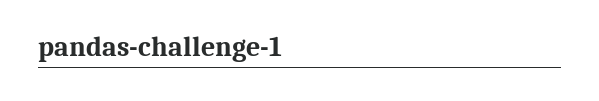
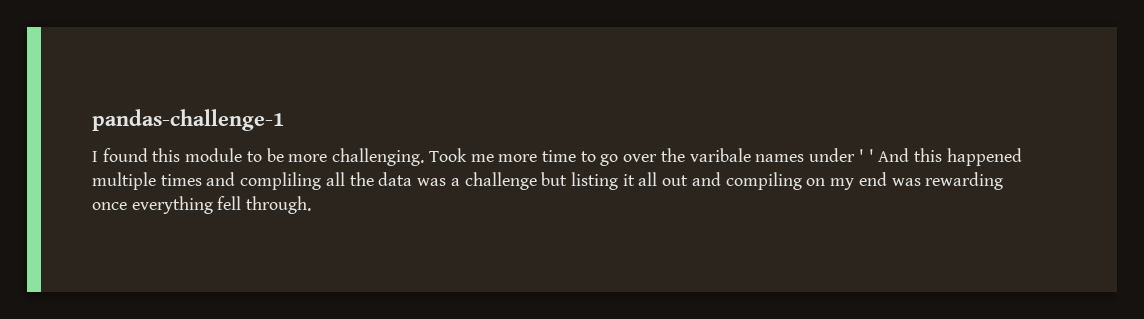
(282, 49) none -> [92,148,1022,166] [92,172,1004,190] [92,196,312,214] // I found this module to be more challenging. Took me more time to go over the varibale names under ' ' And this happened multiple times and compliling all the data was a challenge but listing it all out and compiling on my end was rewarding once everything fell through.

